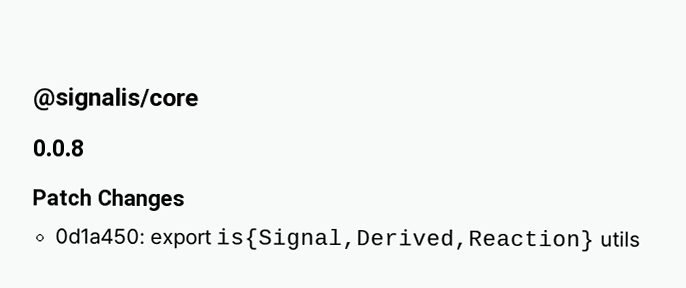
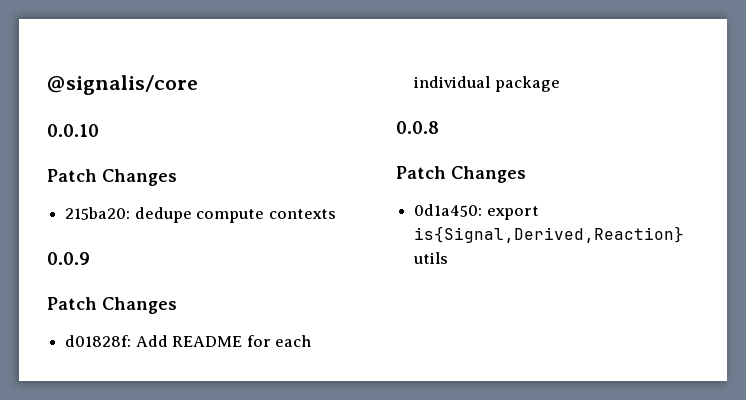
(199, 99) none -> [47,124,99,137] [47,169,177,186] [65,207,336,223] [47,252,90,265] [47,297,177,314] [65,335,311,347] [414,76,560,92] // 0.0.10 // Patch Changes // 215ba20: dedupe compute contexts // 0.0.9 // Patch Changes // d01828f: Add README for each individual package

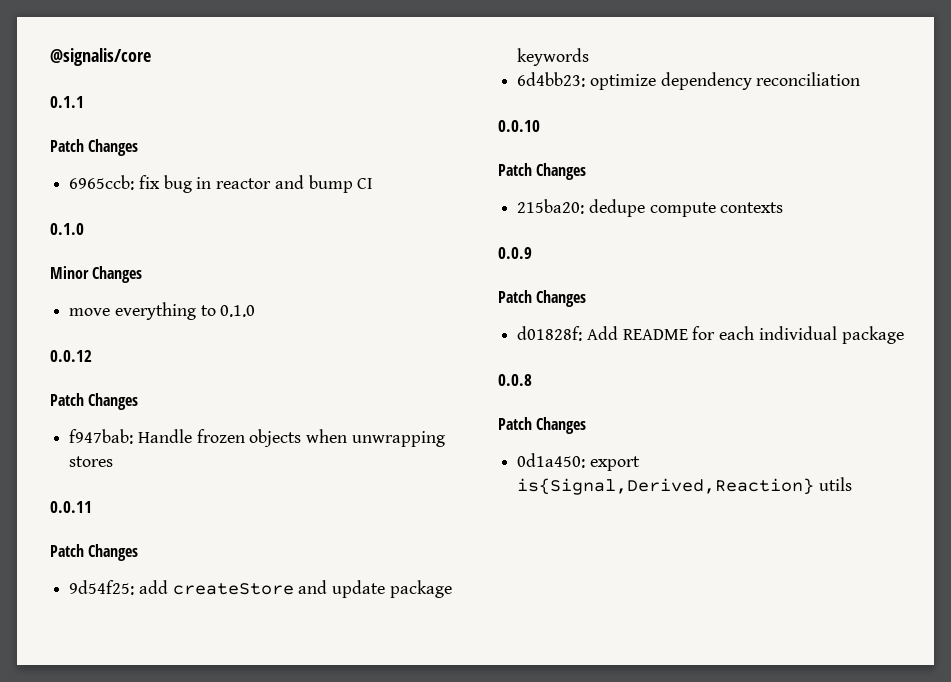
(198, 85) none -> [50,96,84,108] [50,139,139,156] [69,175,374,193] [50,223,84,235] [50,266,143,283] [69,302,256,320] [50,350,92,362] [50,393,139,410] [69,429,445,447] [69,456,114,467] [50,501,92,513] [50,544,139,561] [69,580,452,598] [517,48,590,66] [517,72,861,90] // 0.1.1 // Patch Changes // 6965ccb: fix bug in reactor and bump CI // 0.1.0 // Minor Changes // move everything to 0.1.0 // 0.0.12 // Patch Changes // f947bab: Handle frozen objects when unwrapping stores // 0.0.11 // Patch Changes // 9d54f25: add createStore and update package keywords // 6d4bb23: optimize dependency reconciliation

